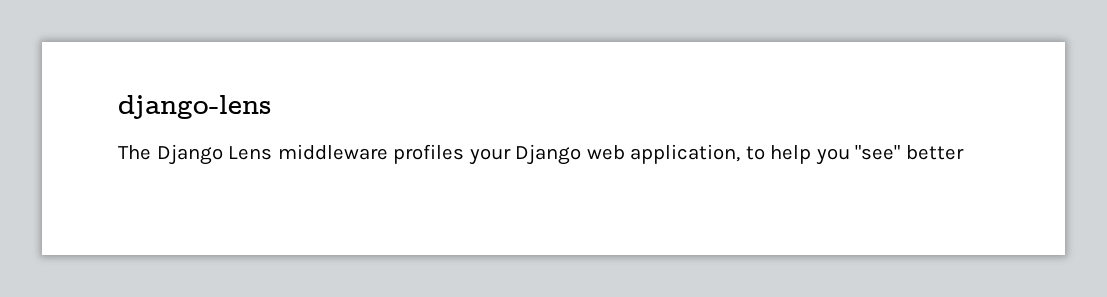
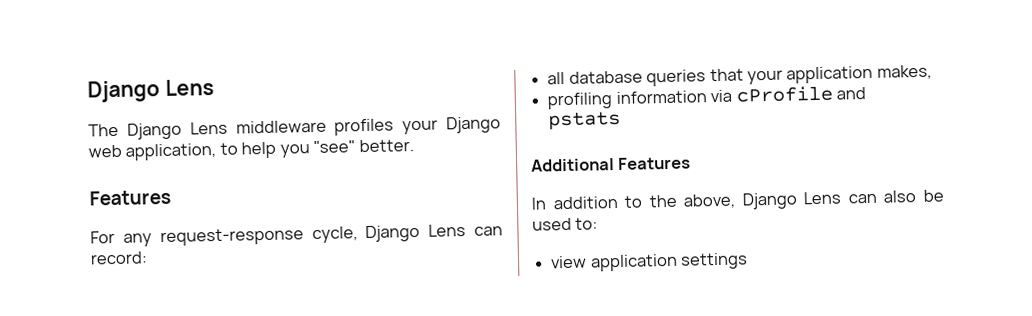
[118,95,271,119] django-lens -> [87,79,214,103] Django Lens
[905,145,964,160] better -> [358,139,414,153] [89,189,171,206] [90,224,503,247] [90,251,148,265] [547,64,932,87] [547,85,866,110] [548,110,622,130] [531,156,692,172] [531,189,944,210] [532,217,599,231] [550,252,749,272] better. // Features // For any request-response cycle, Django Lens can record: // all database queries that your application makes, // profiling information via cProfile and pstats // Additional Features // In addition to the above, Django Lens can also be used to: // view application settings

